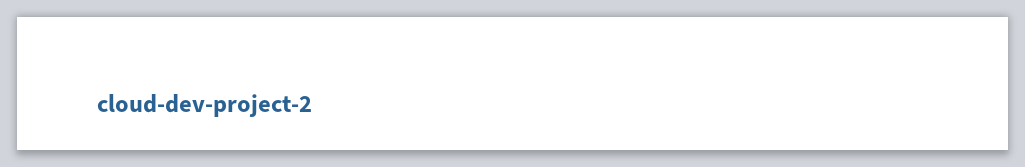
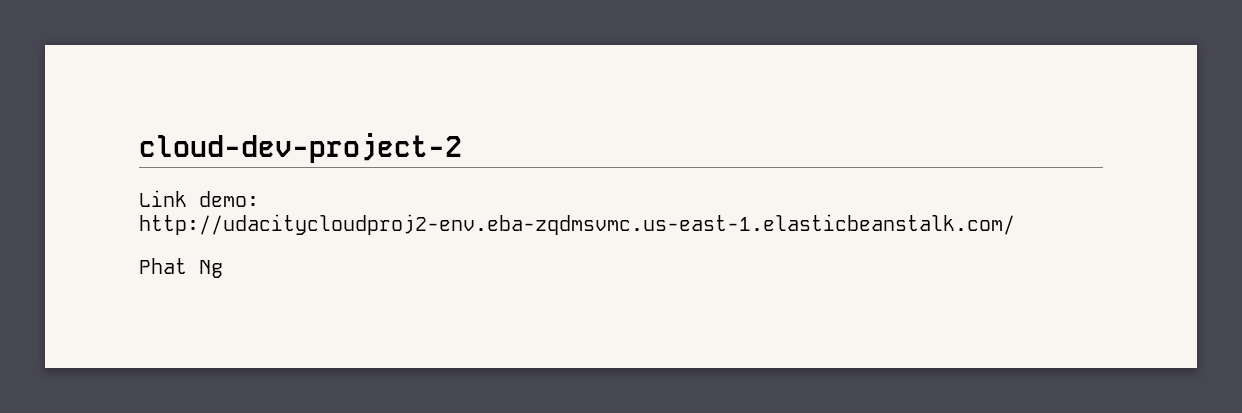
(312, 105) none -> [139,190,259,207] [139,214,1015,235] [139,258,223,278] // Link demo: http://udacitycloudproj2-env.eba-zqdmsvmc.us-east-1.elasticbeanstalk.com/ // Phat Ng

